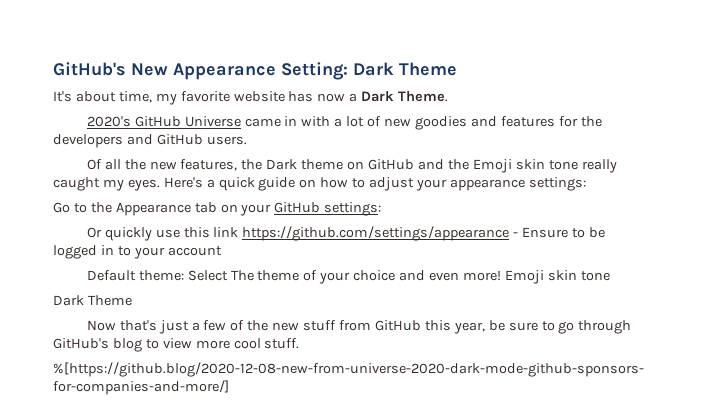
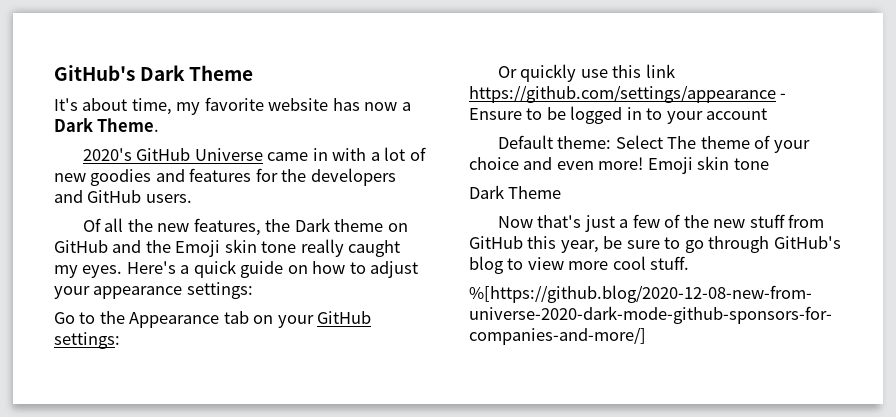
[53,62,348,80] GitHub's New Appearance Setting: -> [54,65,135,81] GitHub's

